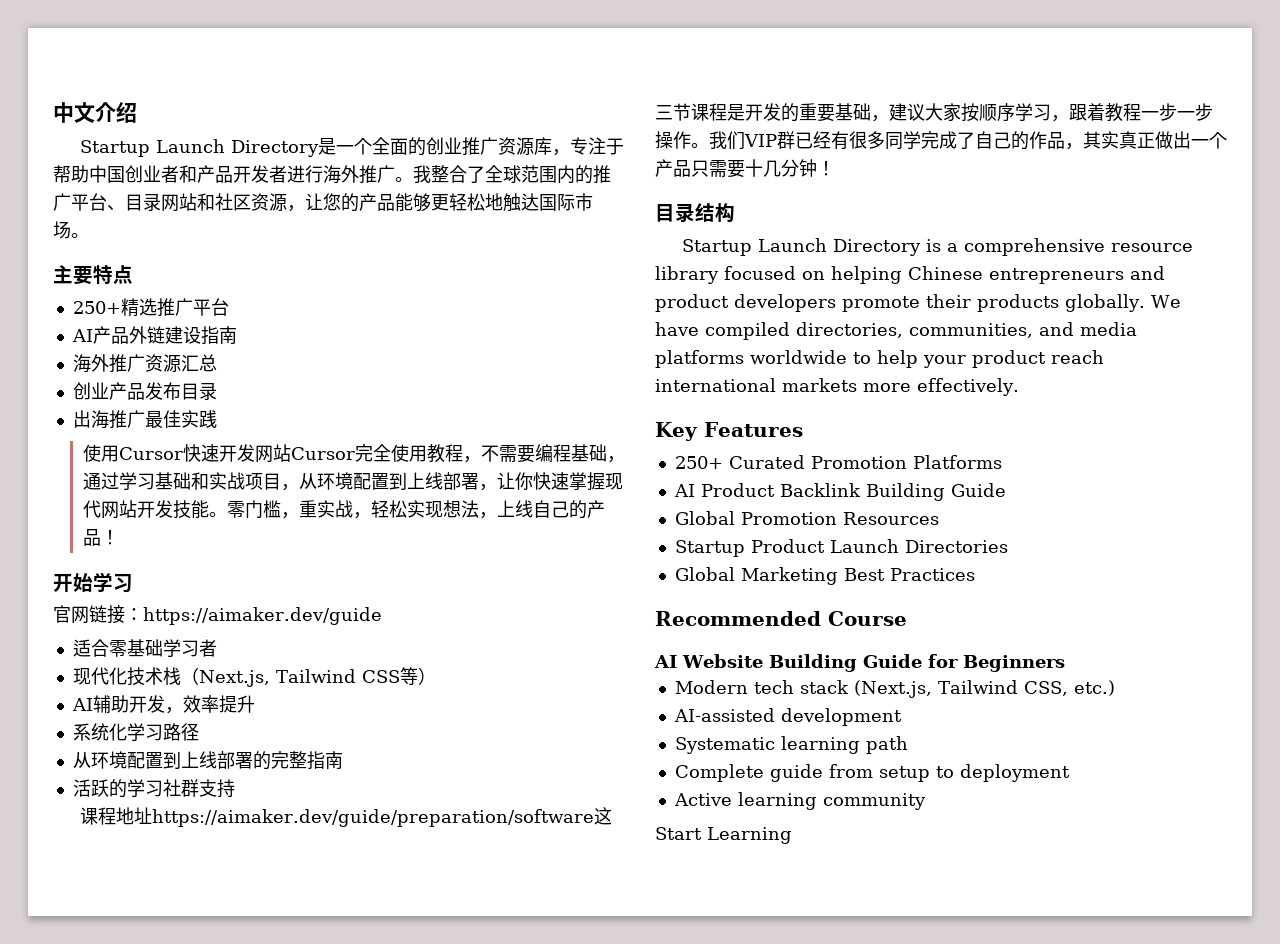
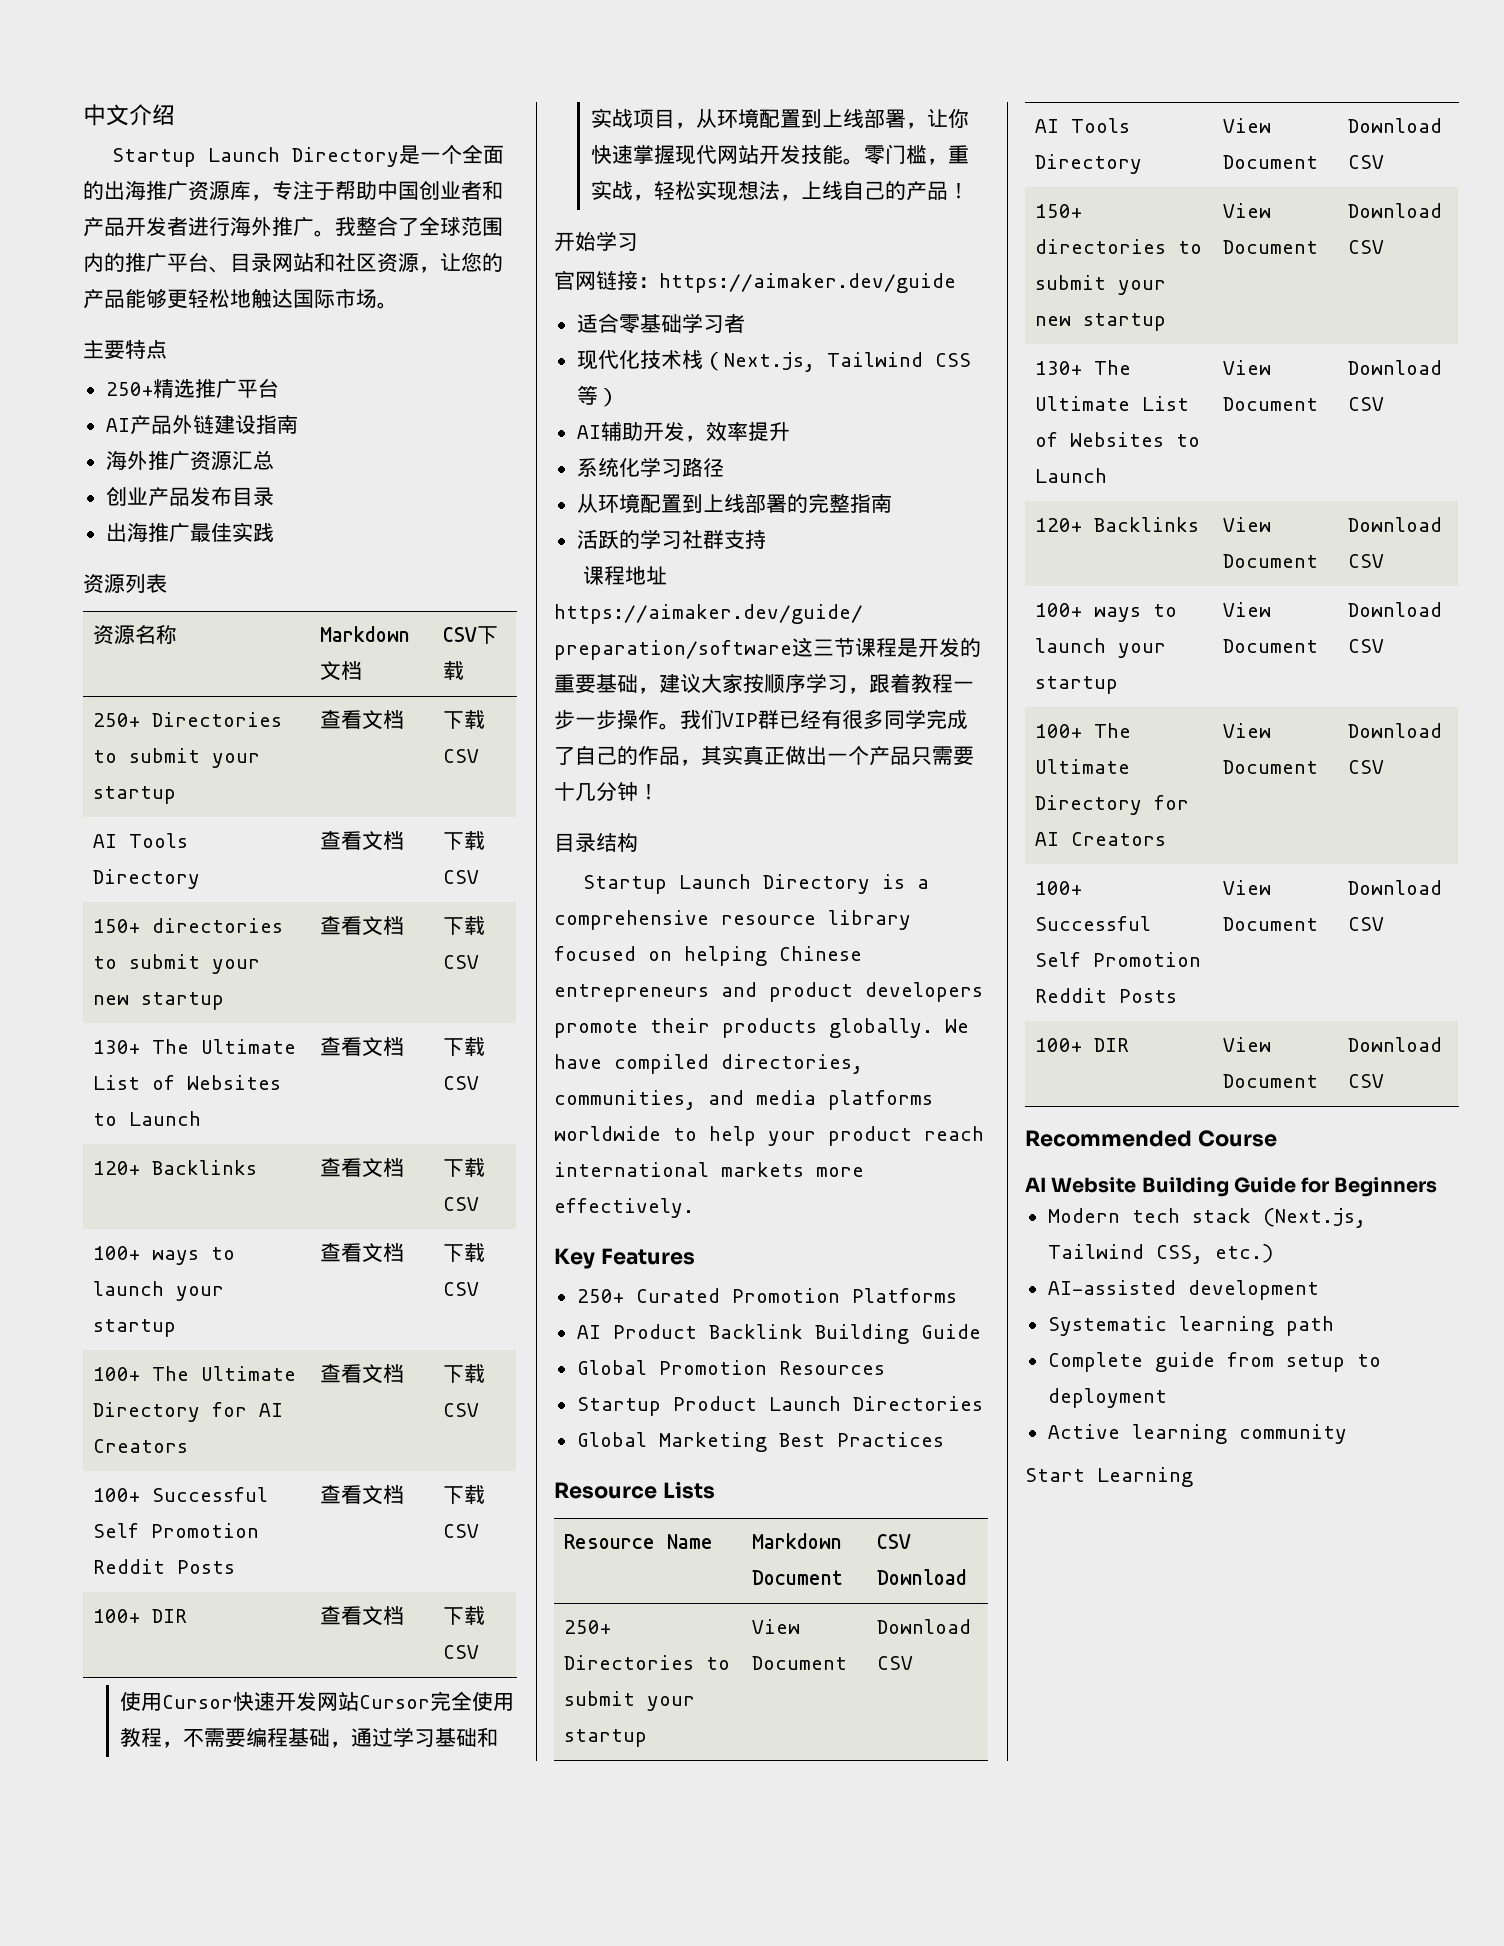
[426,137,463,155] 创业 -> [104,180,146,200] 出海
(217, 419) none -> [83,574,167,594] [93,624,178,645] [320,626,411,642] [320,661,363,681] [443,626,499,644] [443,661,465,681] [93,712,283,727] [93,748,261,768] [93,786,177,804] [320,709,405,730] [443,710,486,730] [443,749,480,763] [93,833,189,848] [93,869,201,889] [320,830,405,851] [443,831,486,851] [443,870,480,884] [93,918,284,933] [93,954,261,974] [93,992,225,1010] [320,915,405,936] [443,916,486,936] [443,955,480,969] [93,1039,297,1054] [93,1075,282,1090] [93,1111,202,1126] [320,1036,405,1057] [443,1037,486,1057] [443,1076,480,1090] [93,1160,258,1175] [320,1157,405,1178] [443,1158,486,1178] [443,1197,480,1211] [93,1246,236,1265] [93,1281,225,1301] [93,1319,177,1337] [320,1242,405,1263] [443,1243,486,1263] [443,1282,480,1296] [93,1366,297,1381] [93,1402,284,1422] [93,1439,189,1453] [320,1363,405,1384] [443,1364,486,1384] [443,1403,480,1417] [93,1487,269,1502] [93,1523,260,1538] [93,1559,236,1574] [320,1484,405,1505] [443,1485,486,1505] [443,1524,480,1538] [93,1609,188,1623] [320,1605,405,1626] [443,1606,486,1626] [443,1645,480,1659] // 资源列表 // 资源名称 | Markdown文档 | CSV下载 // 250+ Directories to submit your startup | 查看文档 | 下载CSV // AI Tools Directory | 查看文档 | 下载CSV // 150+ directories to submit your new startup | 查看文档 | 下载CSV // 130+ The Ultimate List of Websites to Launch | 查看文档 | 下载CSV // 120+ Backlinks | 查看文档 | 下载CSV // 100+ ways to launch your startup | 查看文档 | 下载CSV // 100+ The Ultimate Directory for AI Creators | 查看文档 | 下载CSV // 100+ Successful Self Promotion Reddit Posts | 查看文档 | 下载CSV // 100+ DIR | 查看文档 | 下载CSV
(975, 574) none -> [554,1481,715,1499] [564,1534,714,1549] [752,1533,843,1549] [752,1570,844,1585] [877,1534,912,1549] [877,1569,968,1585] [564,1620,612,1634] [564,1655,731,1670] [564,1691,696,1711] [564,1729,648,1747] [752,1619,801,1634] [752,1656,848,1670] [877,1619,972,1634] [877,1656,914,1670] [1035,118,1131,133] [1035,154,1143,174] [1223,118,1272,133] [1223,155,1319,169] [1348,118,1443,133] [1348,155,1385,169] [1035,204,1083,218] [1035,239,1203,254] [1035,275,1167,295] [1035,313,1167,331] [1223,203,1272,218] [1223,240,1319,254] [1348,203,1443,218] [1348,240,1385,254] [1035,360,1132,375] [1035,396,1190,411] [1035,432,1201,447] [1035,468,1108,483] [1223,360,1272,375] [1223,397,1319,411] [1348,360,1443,375] [1348,397,1385,411] [1035,517,1200,532] [1223,517,1272,532] [1223,554,1319,568] [1348,517,1443,532] [1348,554,1385,568] [1035,603,1178,622] [1035,638,1167,658] [1035,676,1119,694] [1223,602,1272,617] [1223,639,1319,653] [1348,602,1443,617] [1348,639,1385,653] [1035,723,1132,738] [1035,759,1131,774] [1035,795,1190,815] [1035,832,1167,846] [1223,723,1272,738] [1223,760,1319,774] [1348,723,1443,738] [1348,760,1385,774] [1035,881,1083,895] [1035,916,1152,931] [1035,952,1202,967] [1035,988,1178,1003] [1223,880,1272,895] [1223,917,1319,931] [1348,880,1443,895] [1348,917,1385,931] [1035,1038,1130,1052] [1223,1037,1272,1052] [1223,1074,1319,1088] [1348,1037,1443,1052] [1348,1074,1385,1088] // Resource Lists // Resource Name | Markdown Document | CSV Download // 250+ Directories to submit your startup | View Document | Download CSV // AI Tools Directory | View Document | Download CSV // 150+ directories to submit your new startup | View Document | Download CSV // 130+ The Ultimate List of Websites to Launch | View Document | Download CSV // 120+ Backlinks | View Document | Download CSV // 100+ ways to launch your startup | View Document | Download CSV // 100+ The Ultimate Directory for AI Creators | View Document | Download CSV // 100+ Successful Self Promotion Reddit Posts | View Document | Download CSV // 100+ DIR | View Document | Download CSV

